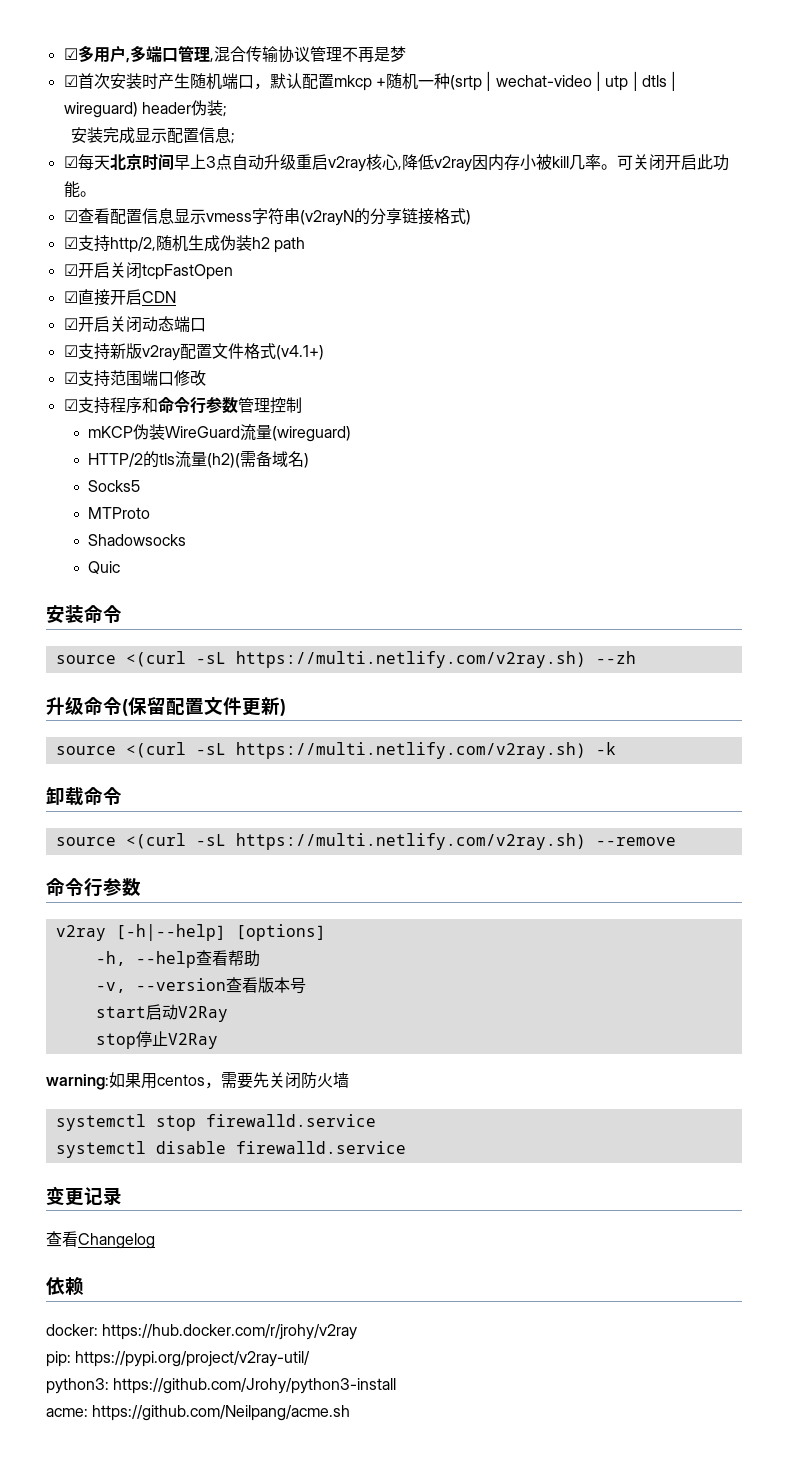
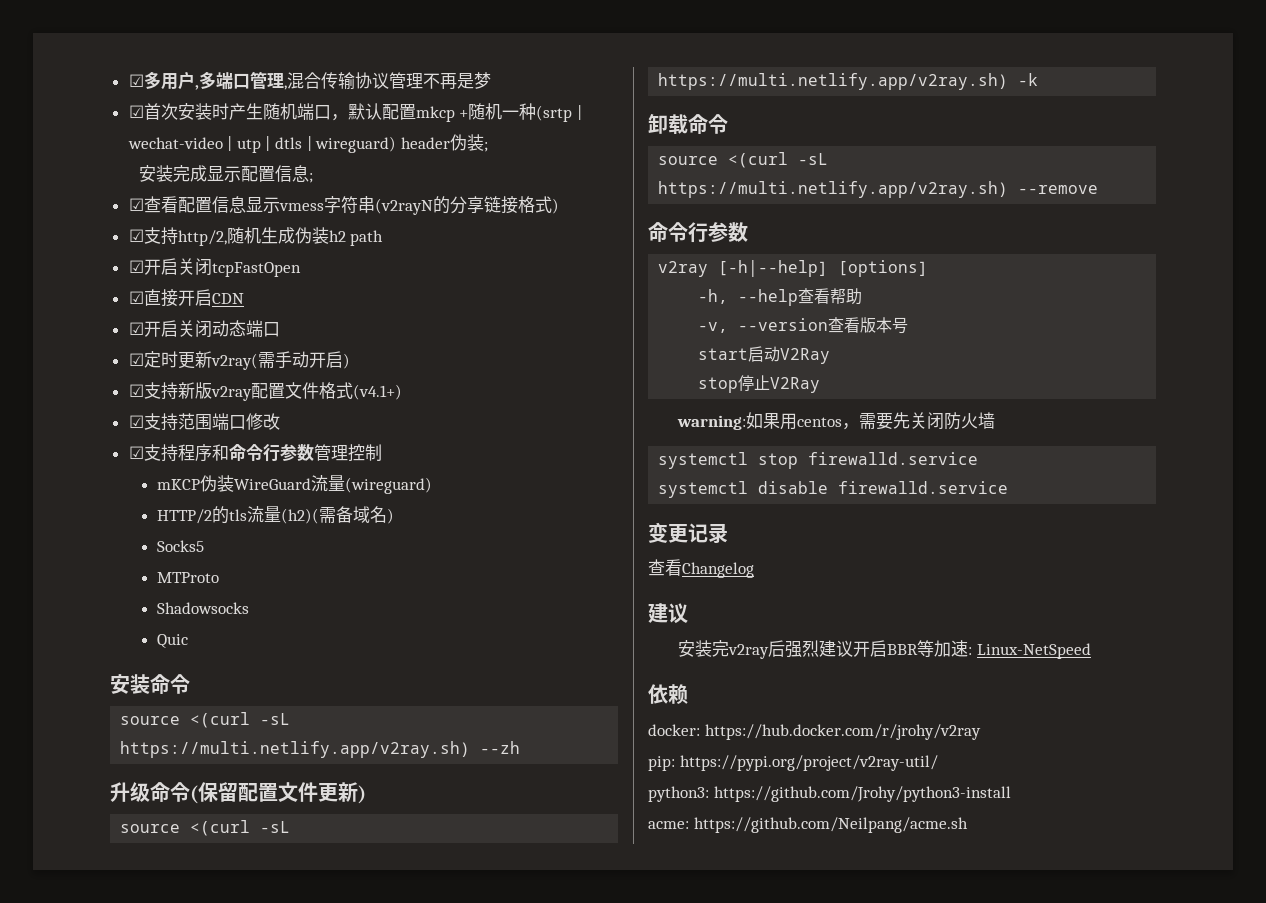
[63,154,729,172] [63,181,96,198] // ☑每天北京时间早上3点自动升级重启v2ray核心,降低v2ray因内存小被kill几率。可关闭开启此功能。 -> (313, 178) none
(206, 325) none -> [128,351,350,370] // ☑定时更新v2ray(需手动开启)
[235,651,586,668] https://multi.netlify.com/v2ray.sh) -> [120,741,471,758] https://multi.netlify.app/v2ray.sh)
[235,742,586,759] https://multi.netlify.com/v2ray.sh) -> [658,73,1009,90] https://multi.netlify.app/v2ray.sh)
[235,833,586,850] https://multi.netlify.com/v2ray.sh) -> [658,181,1009,198] https://multi.netlify.app/v2ray.sh)
(155, 1241) none -> [648,603,688,624] [678,640,1091,659] // 建议 // 安装完v2ray后强烈建议开启BBR等加速: Linux-NetSpeed

